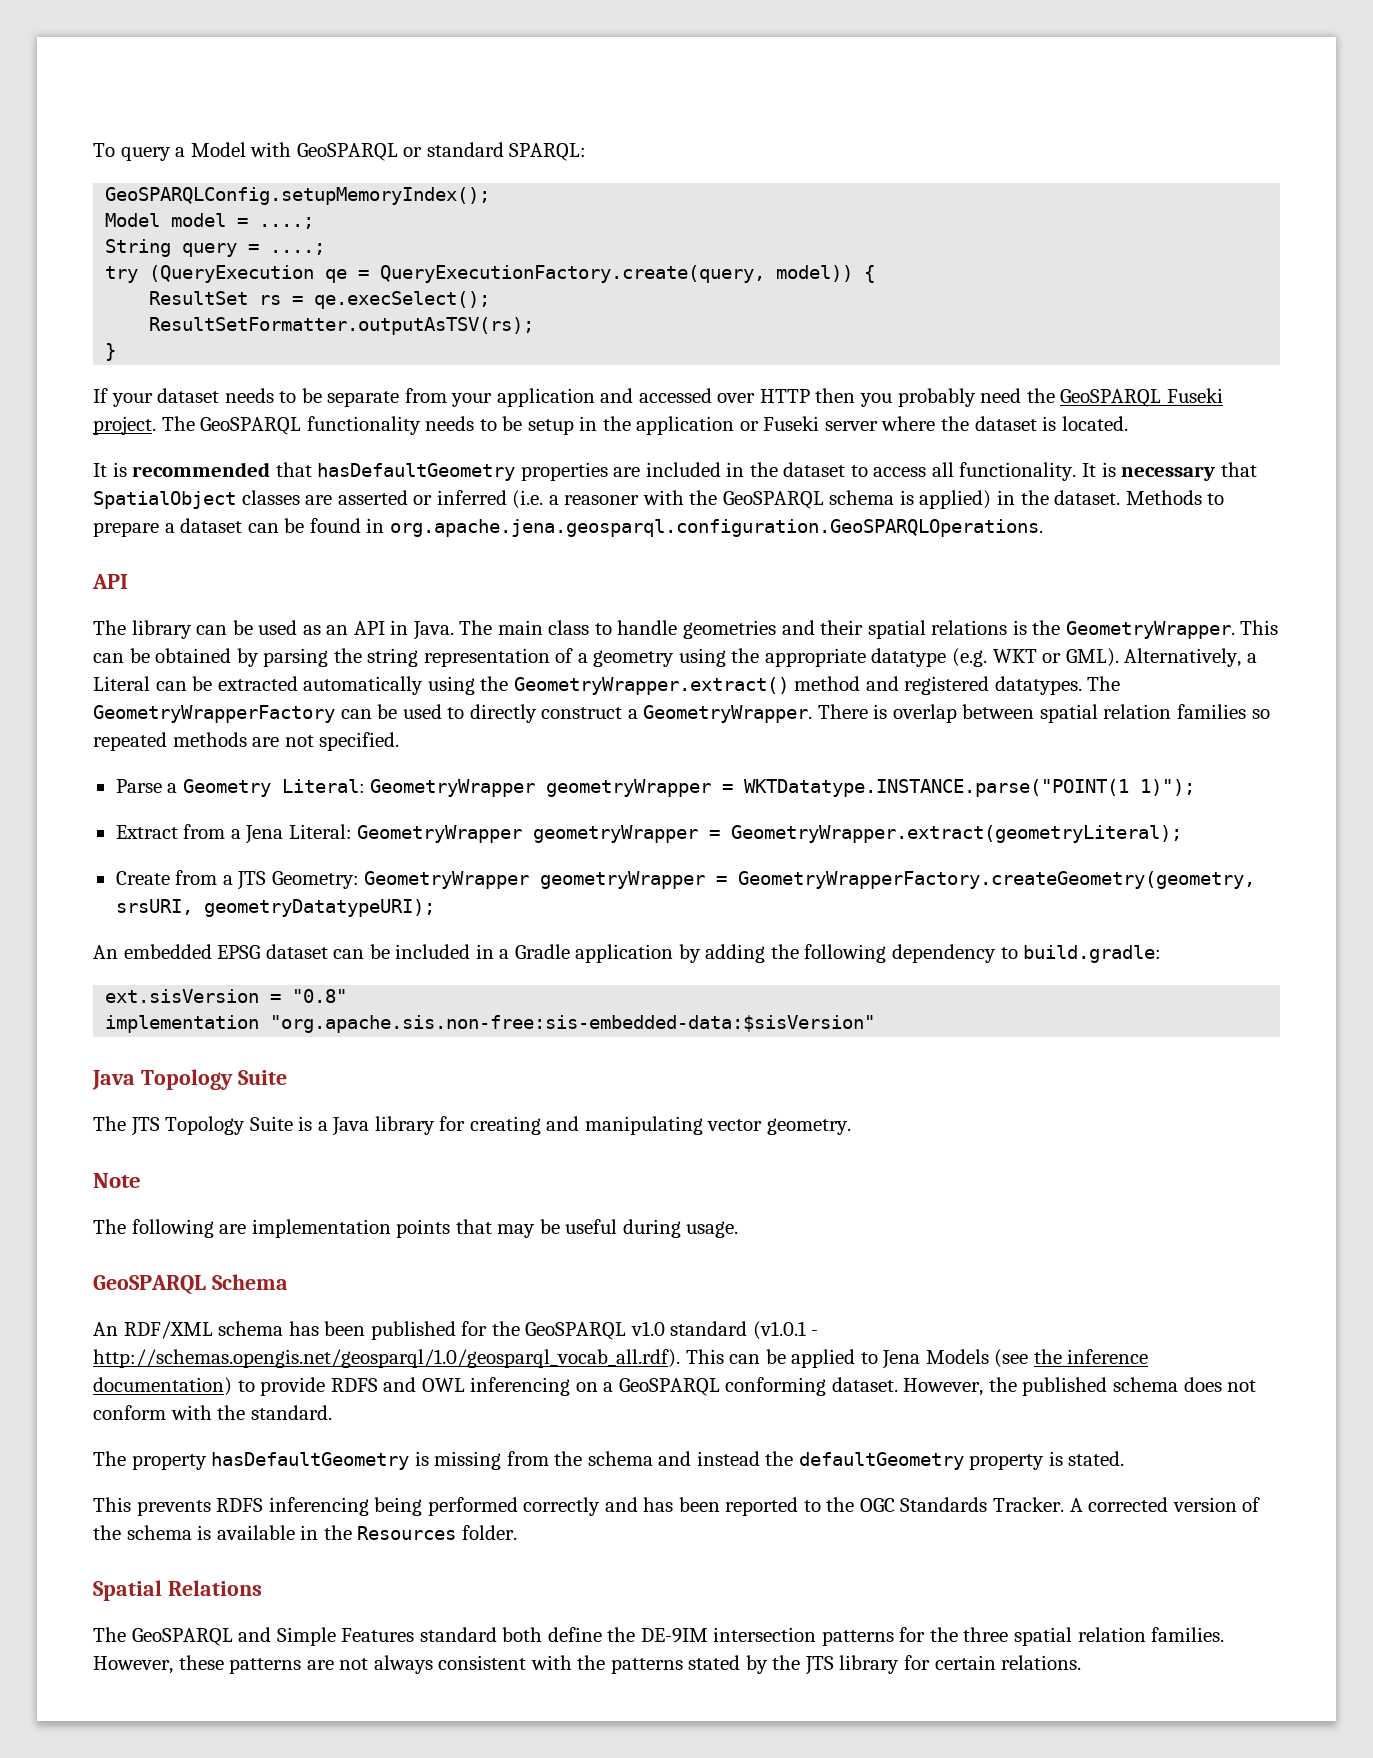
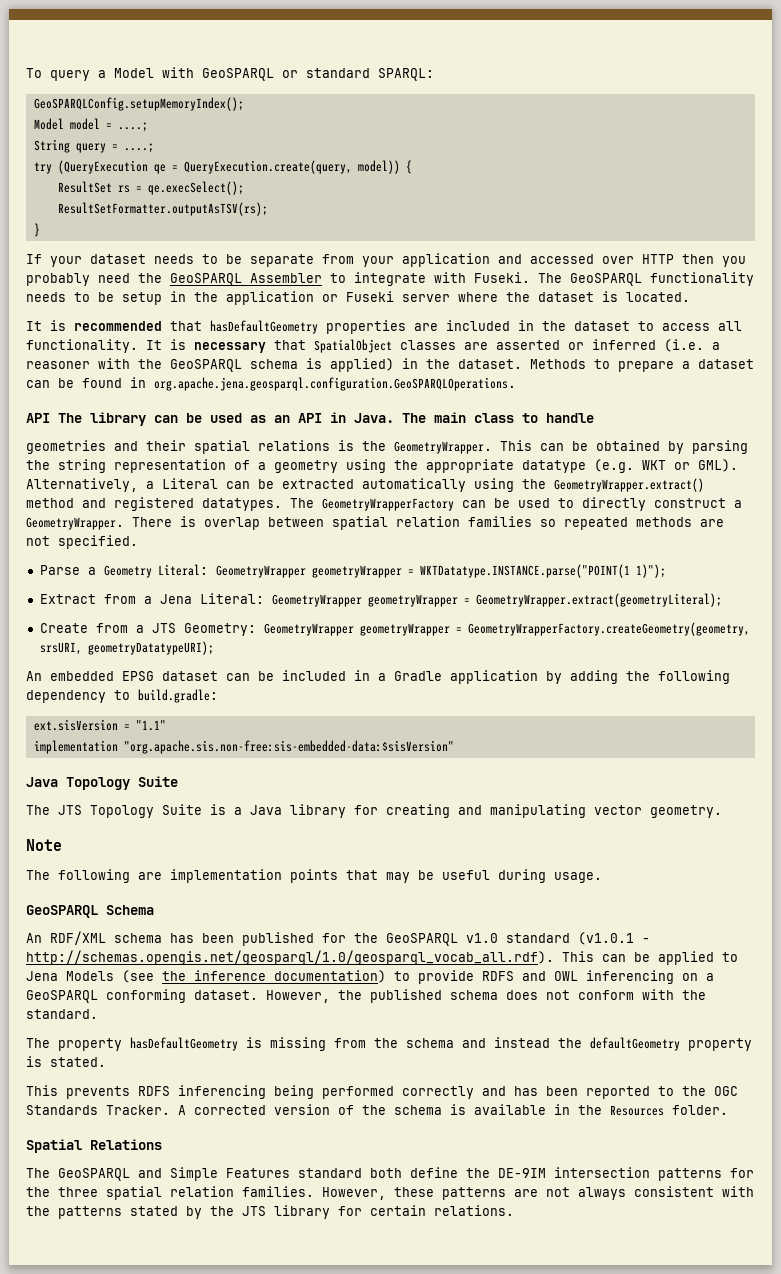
[380,265,766,283] QueryExecutionFactory.create(query, -> [183,160,352,174] QueryExecution.create(query,
[1166,388,1223,403] [93,416,156,435] Fuseki project. -> [250,272,530,286] Assembler to integrate with Fuseki.
(128, 581) // -> (50, 418) none
(678, 627) none -> (594, 418) //
[292,989,348,1003] "0.8" -> [135,720,166,731] "1.1"

